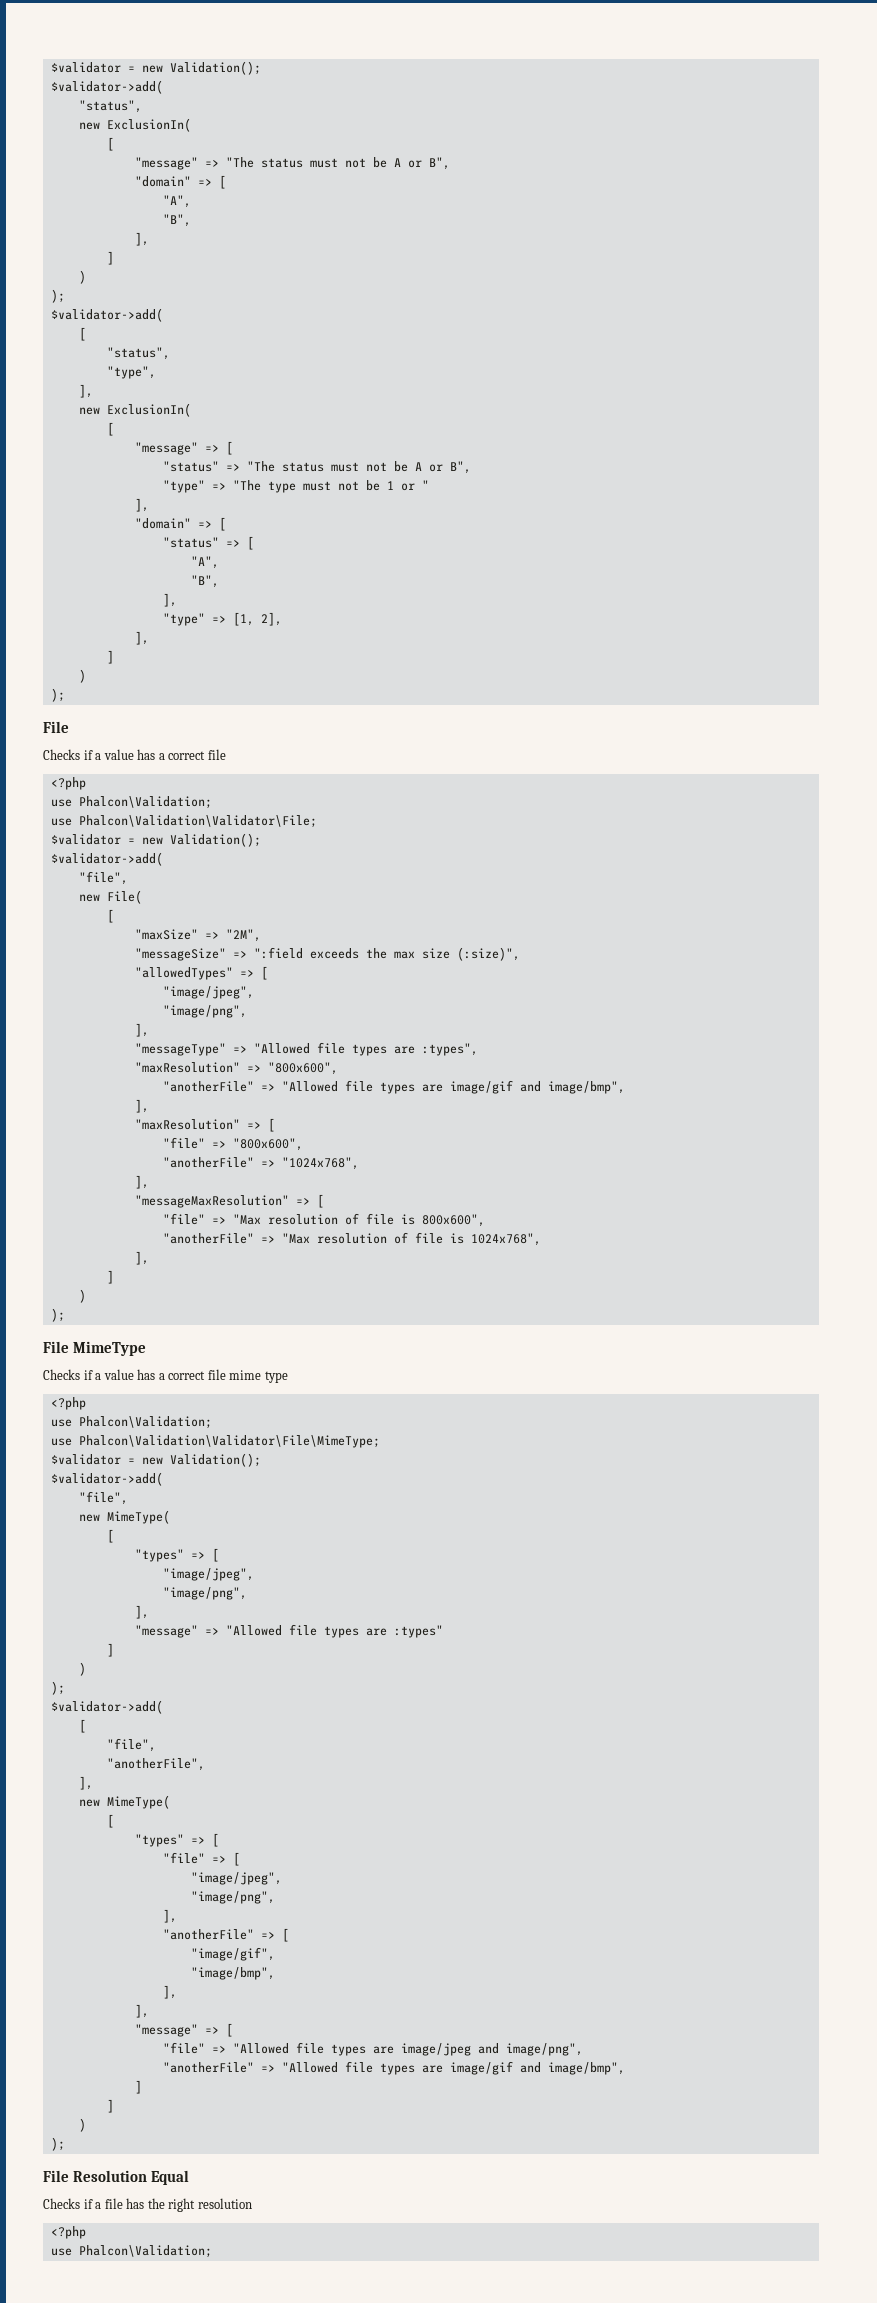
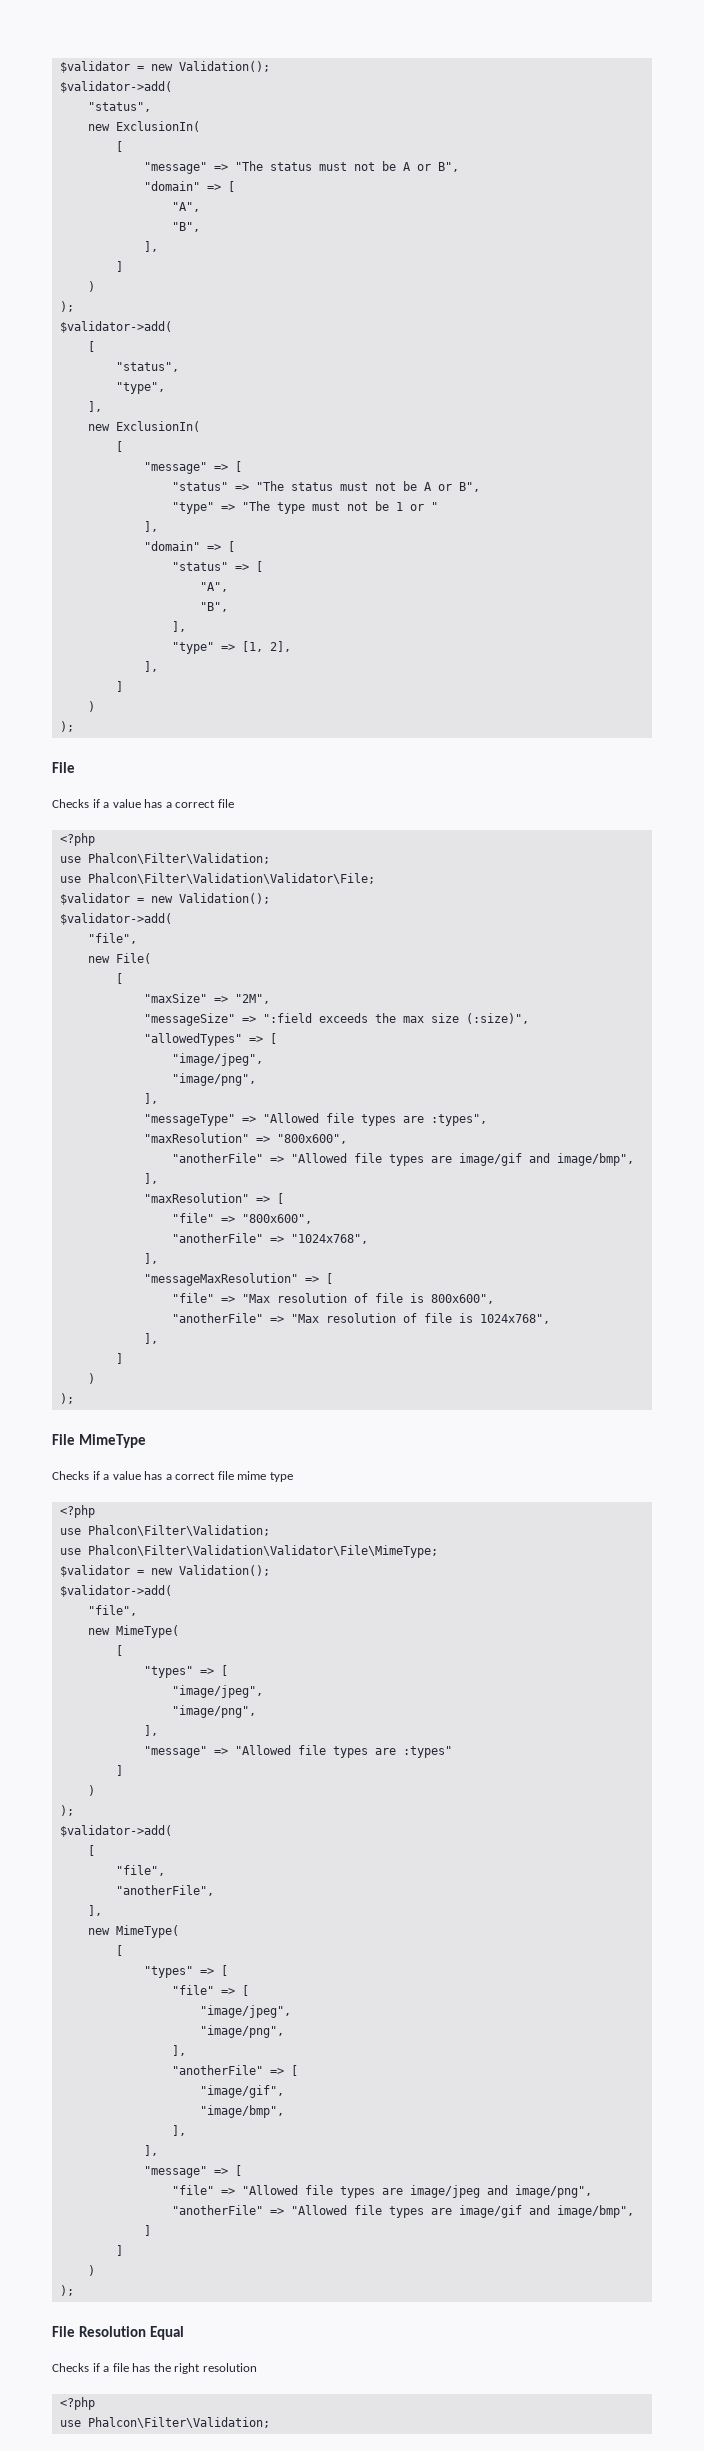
[78,796,212,809] [50,815,317,828] Phalcon\Validation; // use Phalcon\Validation\Validator\File; -> [87,853,270,864] [59,873,375,884] Phalcon\Filter\Validation; // use Phalcon\Filter\Validation\Validator\File;
[78,1416,212,1429] [50,1435,380,1448] Phalcon\Validation; // use Phalcon\Validation\Validator\File\MimeType; -> [87,1525,270,1536] [59,1545,438,1558] Phalcon\Filter\Validation; // use Phalcon\Filter\Validation\Validator\File\MimeType;
[78,2245,212,2258] Phalcon\Validation; -> [87,2417,270,2428] Phalcon\Filter\Validation;

